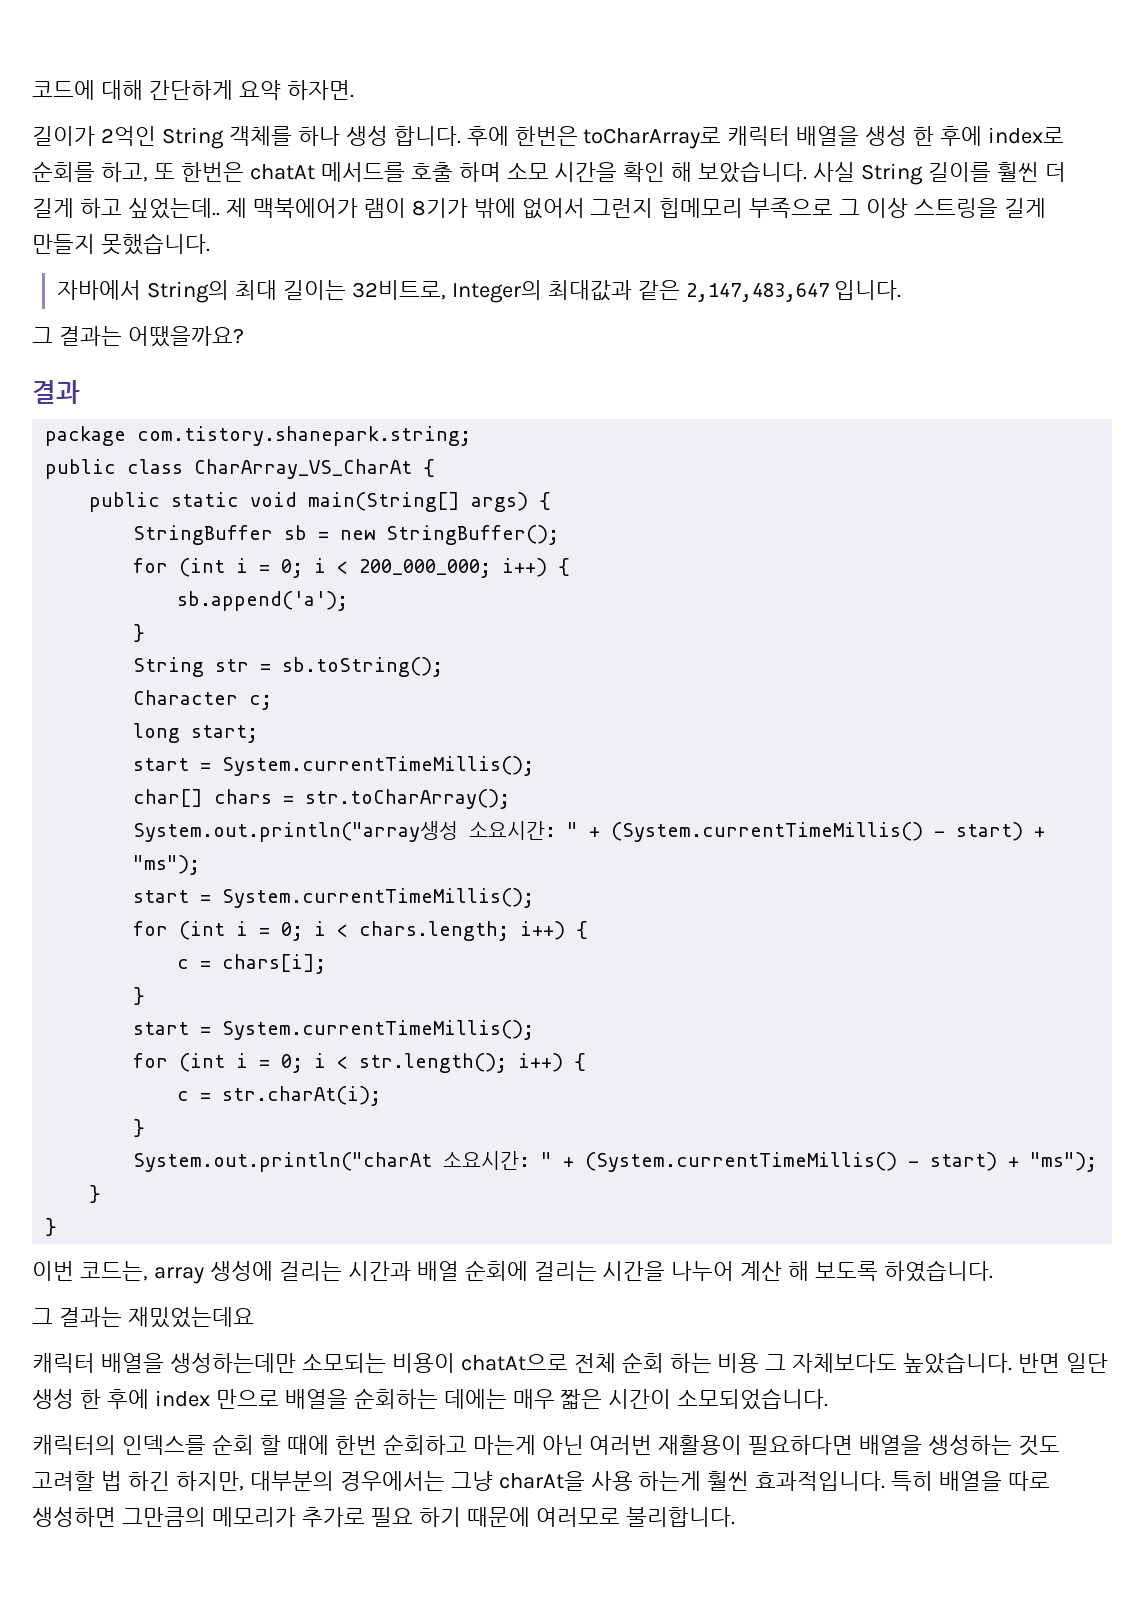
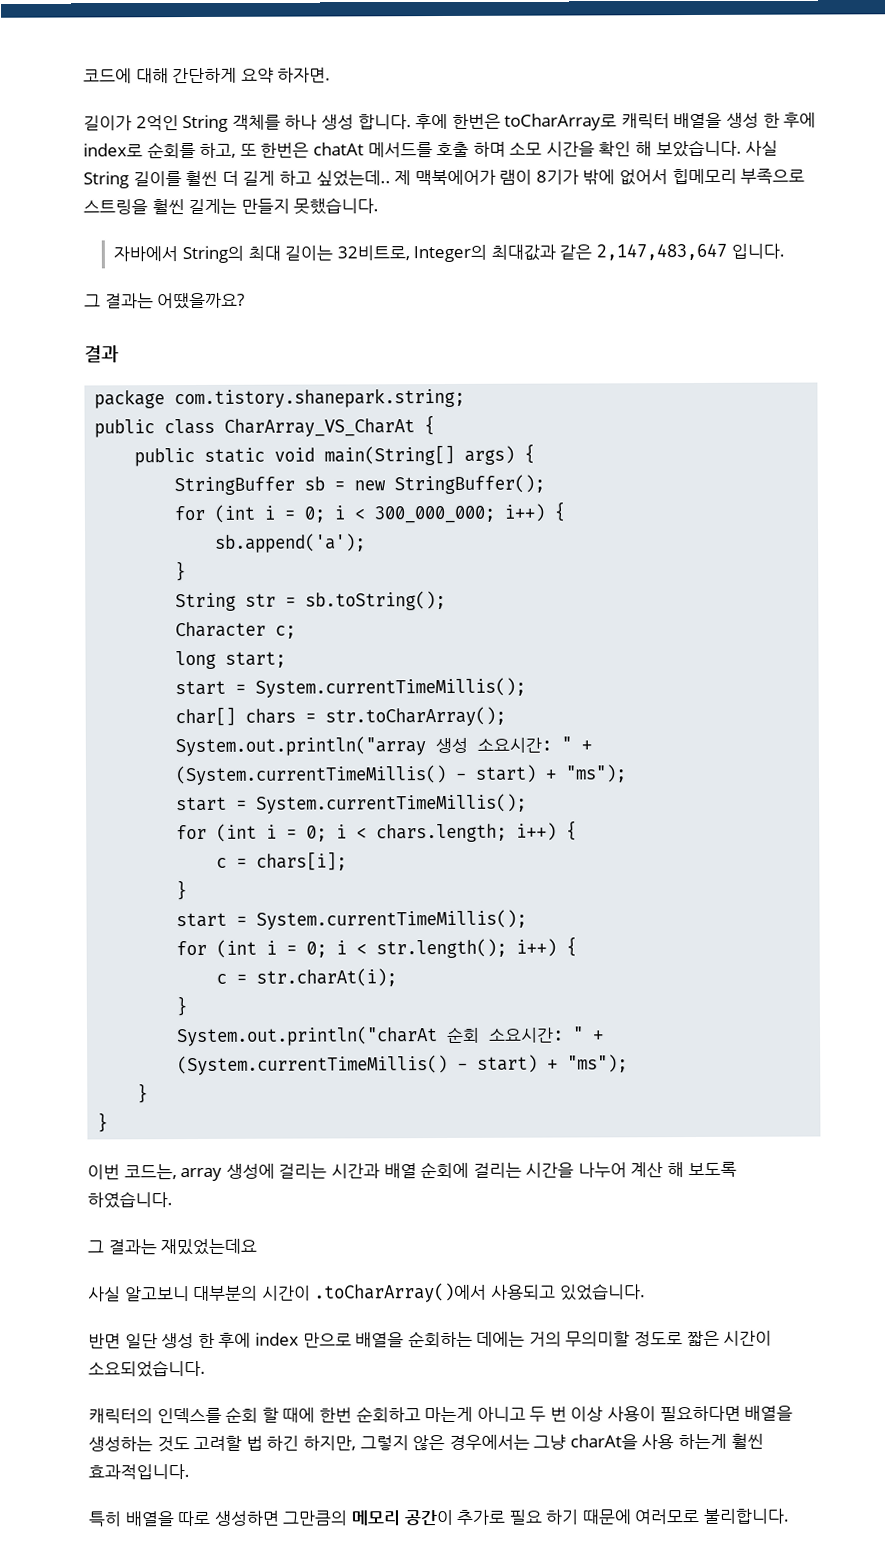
[590,198,654,218] 그런지 -> (669, 177) none
[839,198,1047,218] 그 이상 스트링을 길게 -> [83,198,238,215] 스트링을 훨씬 길게는
[359,559,492,578] 200_000_000; -> [374,505,496,524] 300_000_000;
[133,821,459,842] System.out.println("array생성 -> [175,736,469,757] System.out.println("array 생성
(433, 1162) none -> [446,1026,481,1043] 순회
[32,1352,1013,1374] 캐릭터 배열을 생성하는데만 소모되는 비용이 chatAt으로 전체 순회 하는 비용 그 자체보다도 높았습니다. -> [88,1282,646,1303] 사실 알고보니 대부분의 시간이 .toCharArray()에서 사용되고 있었습니다. //
[512,1389,555,1409] 매우 -> [528,1331,684,1347] 거의 무의미할 정도로
[677,1388,829,1410] 소모되었습니다. -> [88,1359,206,1378] 소요되었습니다.
[541,1435,743,1455] 아닌 여러번 재활용이 -> [476,1406,657,1422] 아니고 두 번 이상 사용이
[249,1471,334,1491] 대부분의 -> [359,1435,446,1451] 그렇지 않은
(886, 1481) none -> (190, 1472) //
[211,1507,296,1527] 메모리가 -> [350,1509,453,1526] 메모리 공간이

